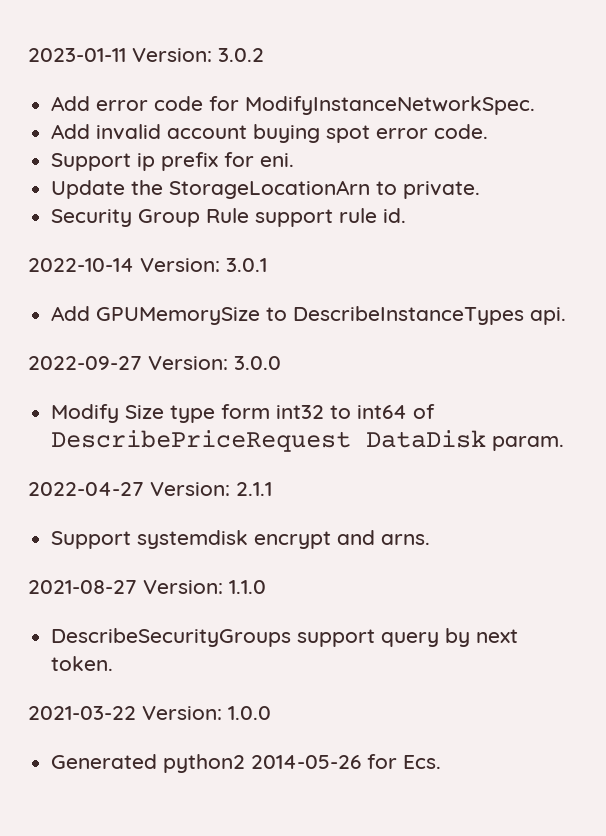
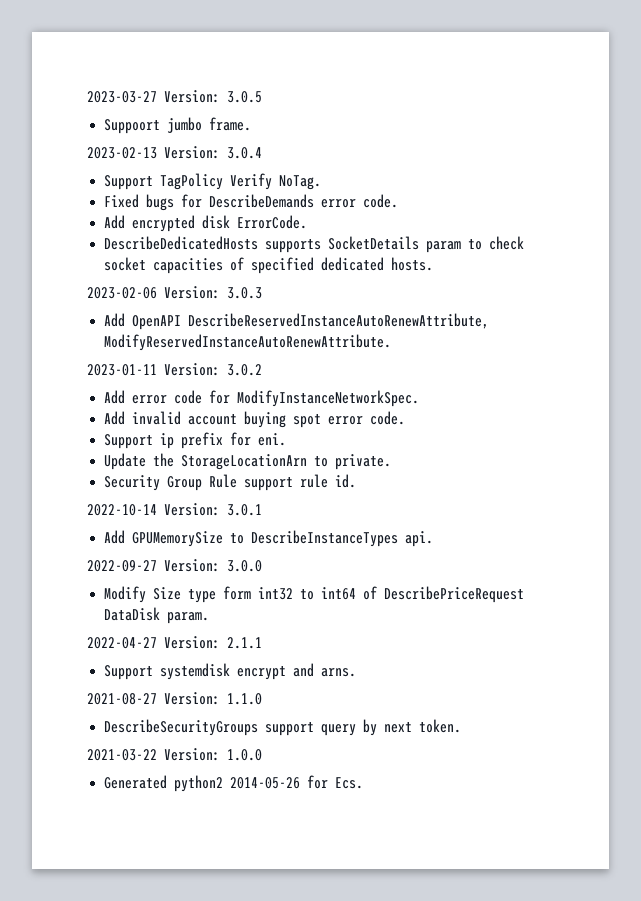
(28, 55) none -> [87,90,262,103] [104,117,252,134] [87,146,262,159] [104,173,322,190] [104,194,399,211] [104,215,308,232] [104,236,525,253] [104,257,434,274] [87,286,262,299] [104,313,490,330] [104,334,392,351] 2023-03-27 Version: 3.0.5 // Suppoort jumbo frame. // 2023-02-13 Version: 3.0.4 // Support TagPolicy Verify NoTag. // Fixed bugs for DescribeDemands error code. // Add encrypted disk ErrorCode. // DescribeDedicatedHosts supports SocketDetails param to check socket capacities of specified dedicated hosts. // 2023-02-06 Version: 3.0.3 // Add OpenAPI DescribeReservedInstanceAutoRenewAttribute, ModifyReservedInstanceAutoRenewAttribute. //

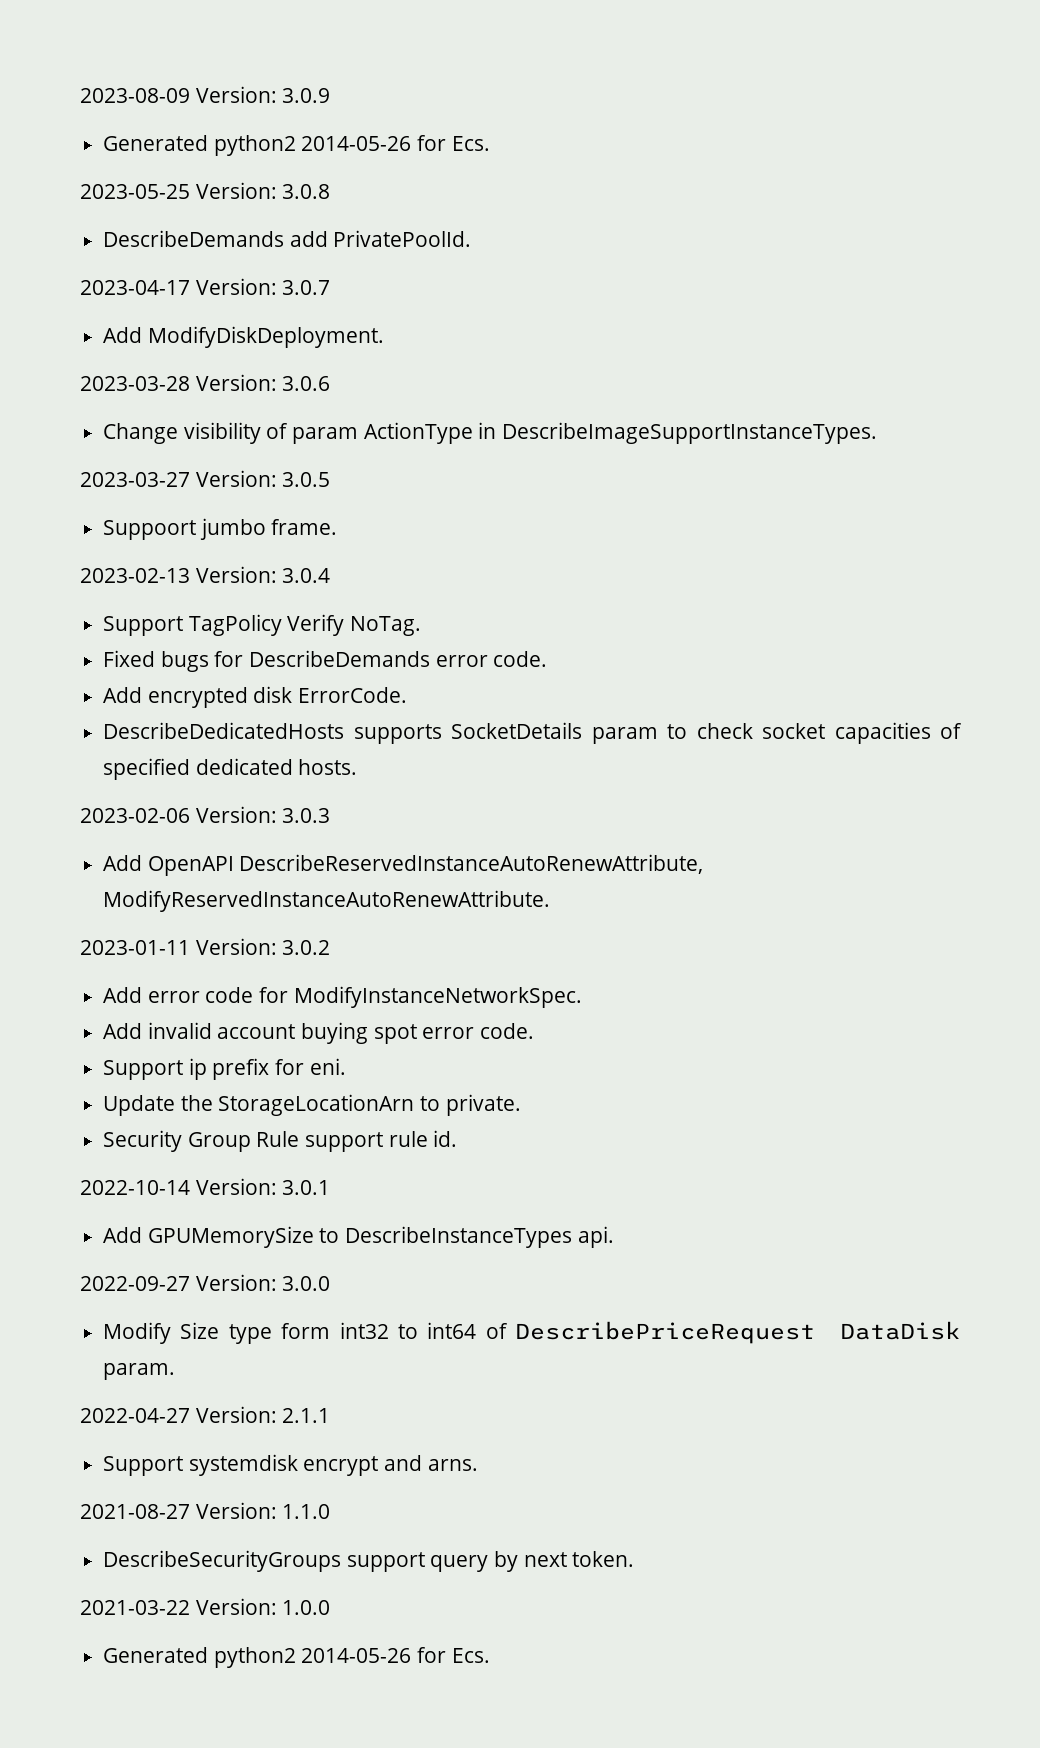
(87, 97) none -> [80,86,331,103] [103,135,490,156] [80,182,331,199] [103,230,472,247] [80,278,331,295] [103,326,384,348] [80,374,331,391] [103,422,878,444] 2023-08-09 Version: 3.0.9 // Generated python2 2014-05-26 for Ecs. // 2023-05-25 Version: 3.0.8 // DescribeDemands add PrivatePoolId. // 2023-04-17 Version: 3.0.7 // Add ModifyDiskDeployment. // 2023-03-28 Version: 3.0.6 // Change visibility of param ActionType in DescribeImageSupportInstanceTypes. //

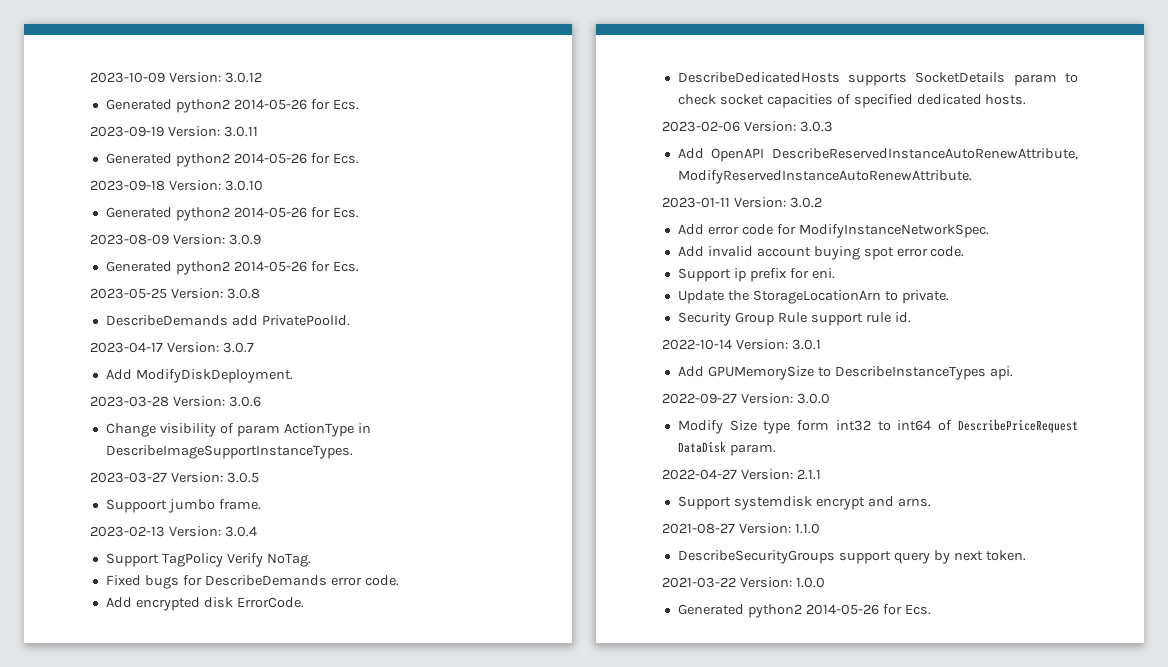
(80, 95) none -> [90,72,262,83] [105,99,359,113] [90,126,258,137] [105,153,359,167] [90,180,263,191] [105,207,359,221] 2023-10-09 Version: 3.0.12 // Generated python2 2014-05-26 for Ecs. // 2023-09-19 Version: 3.0.11 // Generated python2 2014-05-26 for Ecs. // 2023-09-18 Version: 3.0.10 // Generated python2 2014-05-26 for Ecs. //

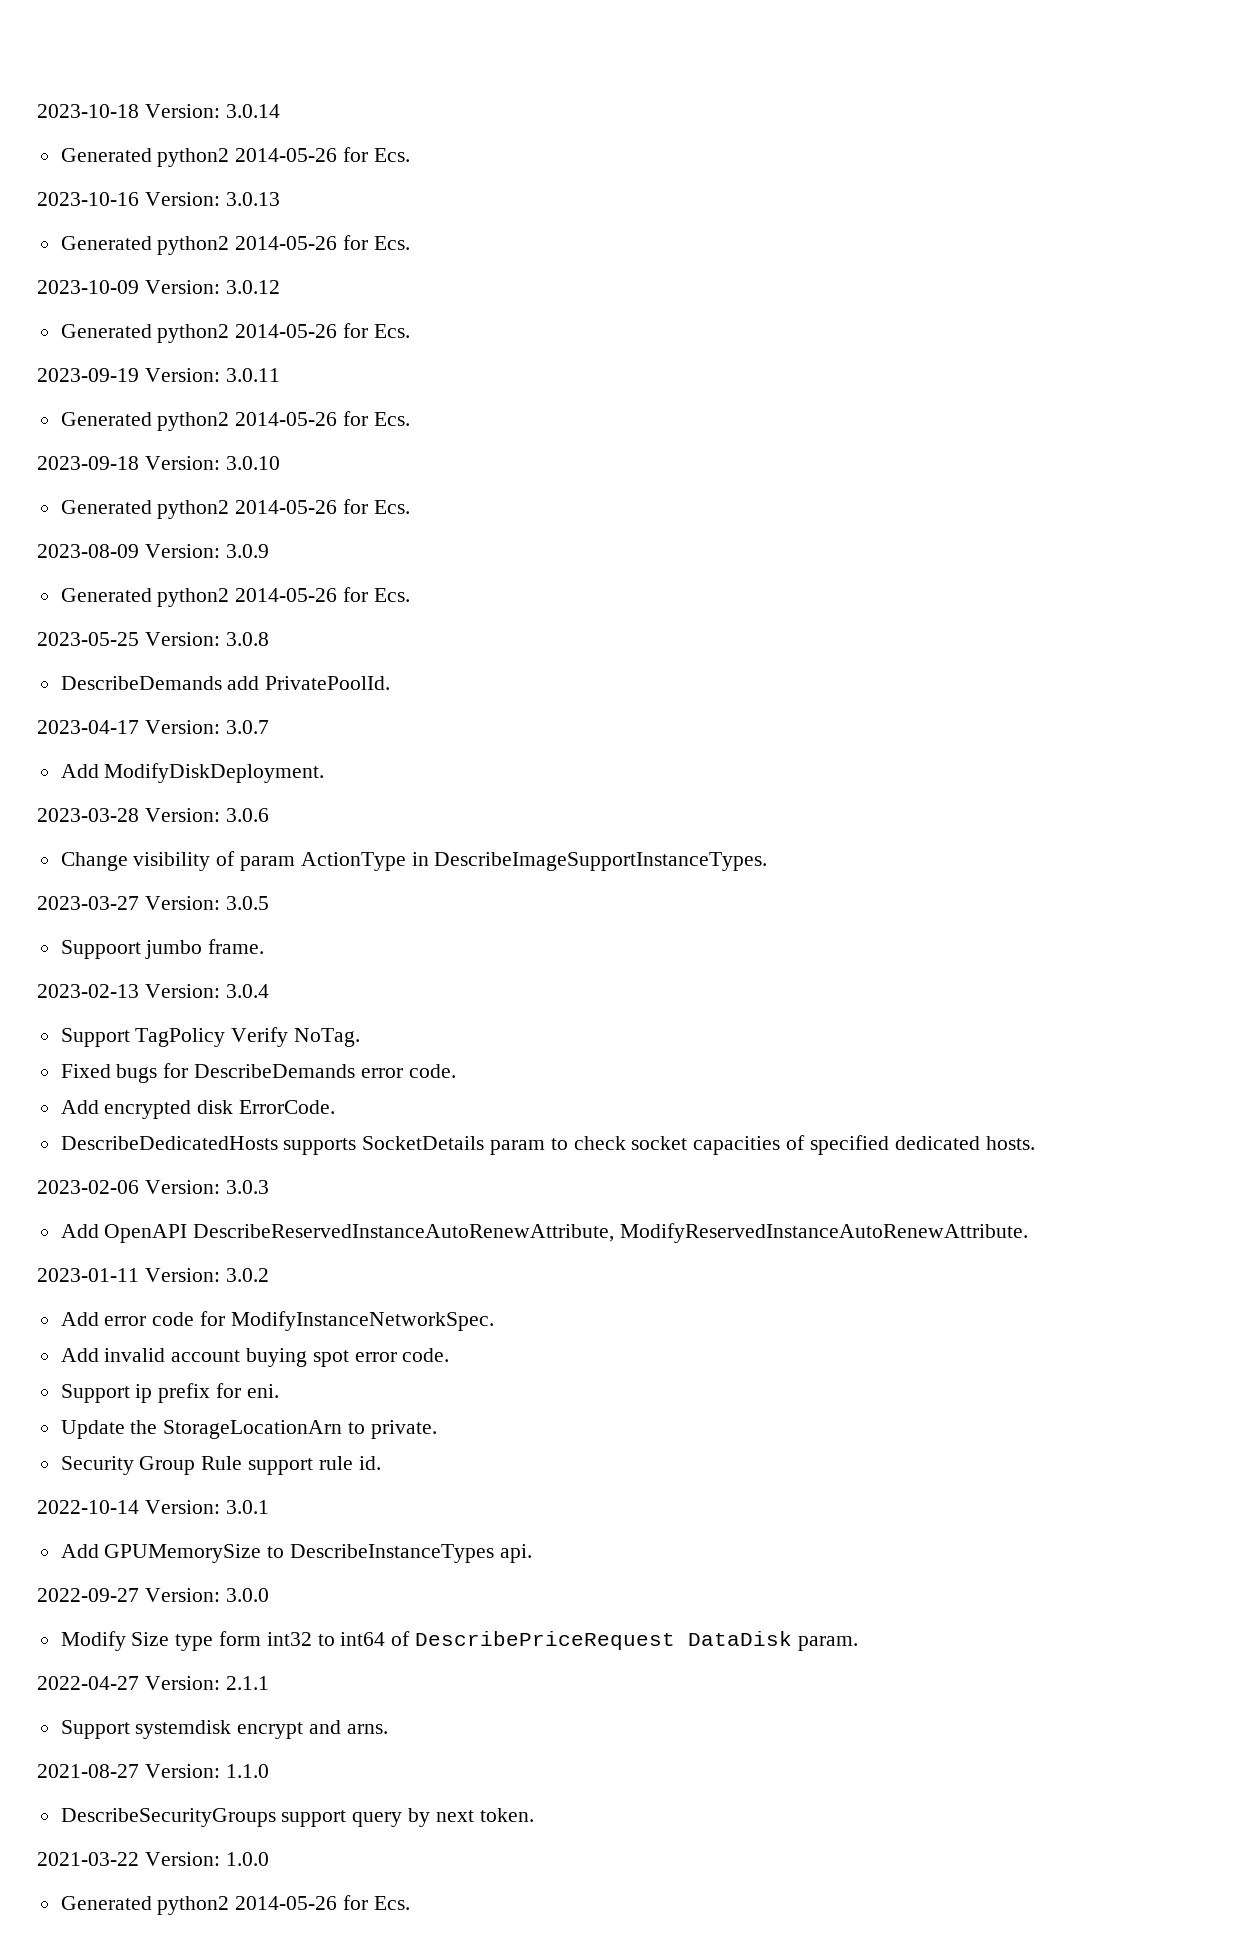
(90, 77) none -> [37,104,280,118] [60,147,410,167] [37,192,280,206] [60,235,410,255] 2023-10-18 Version: 3.0.14 // Generated python2 2014-05-26 for Ecs. // 2023-10-16 Version: 3.0.13 // Generated python2 2014-05-26 for Ecs. //

